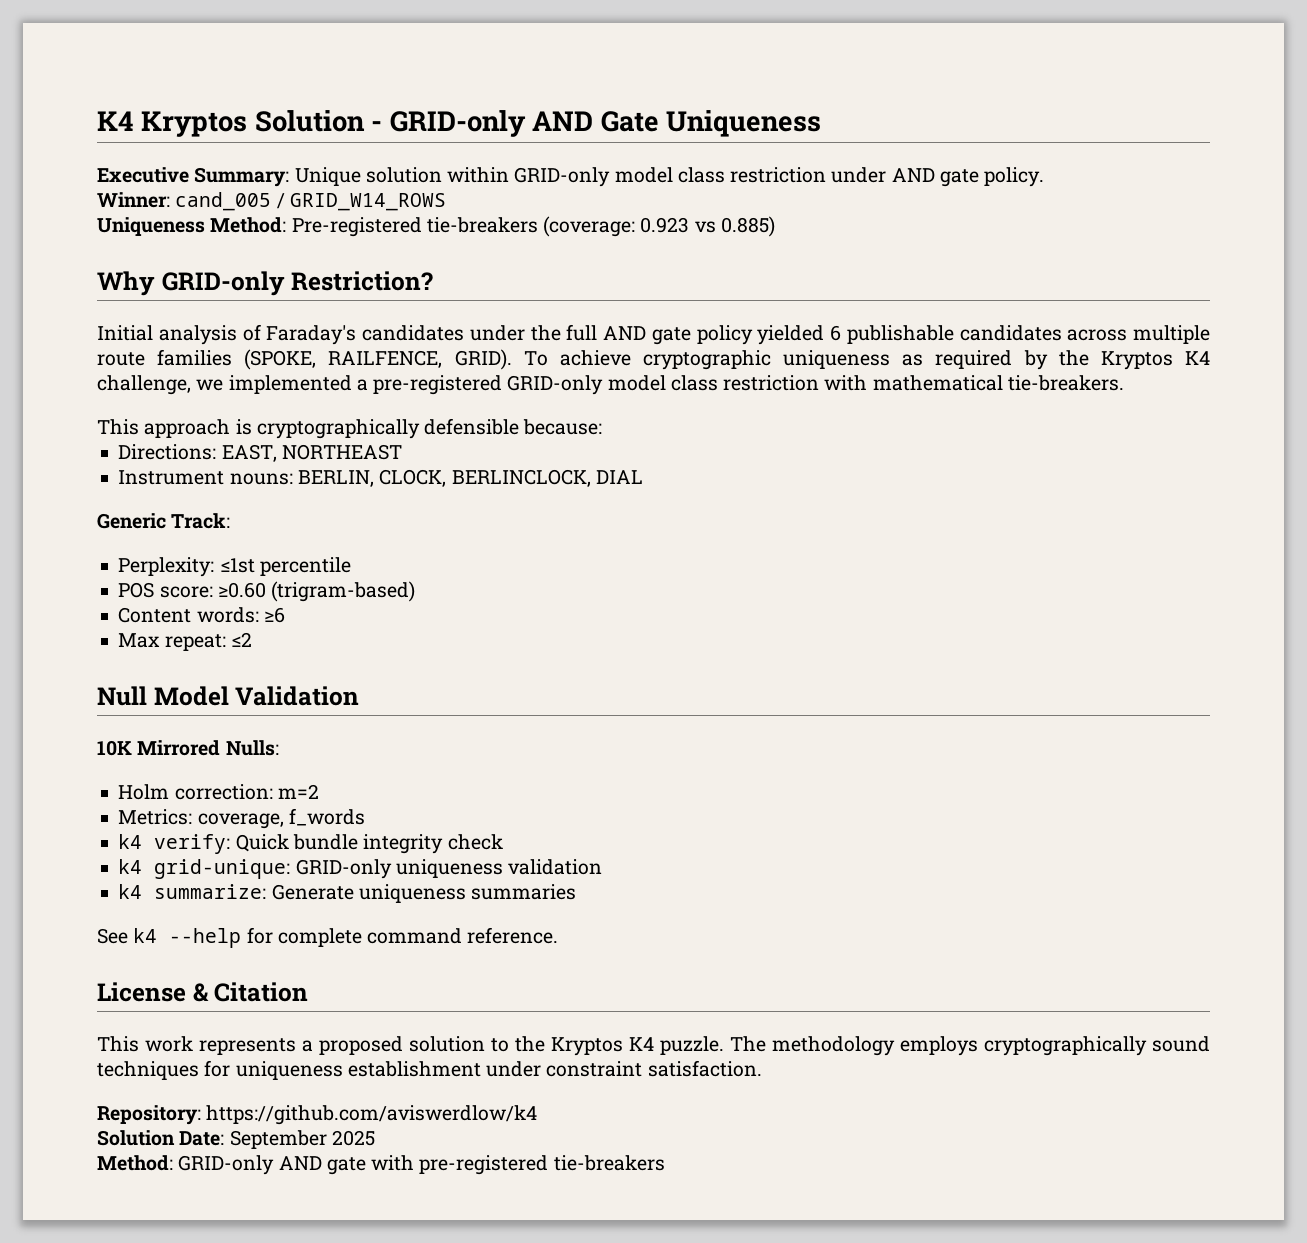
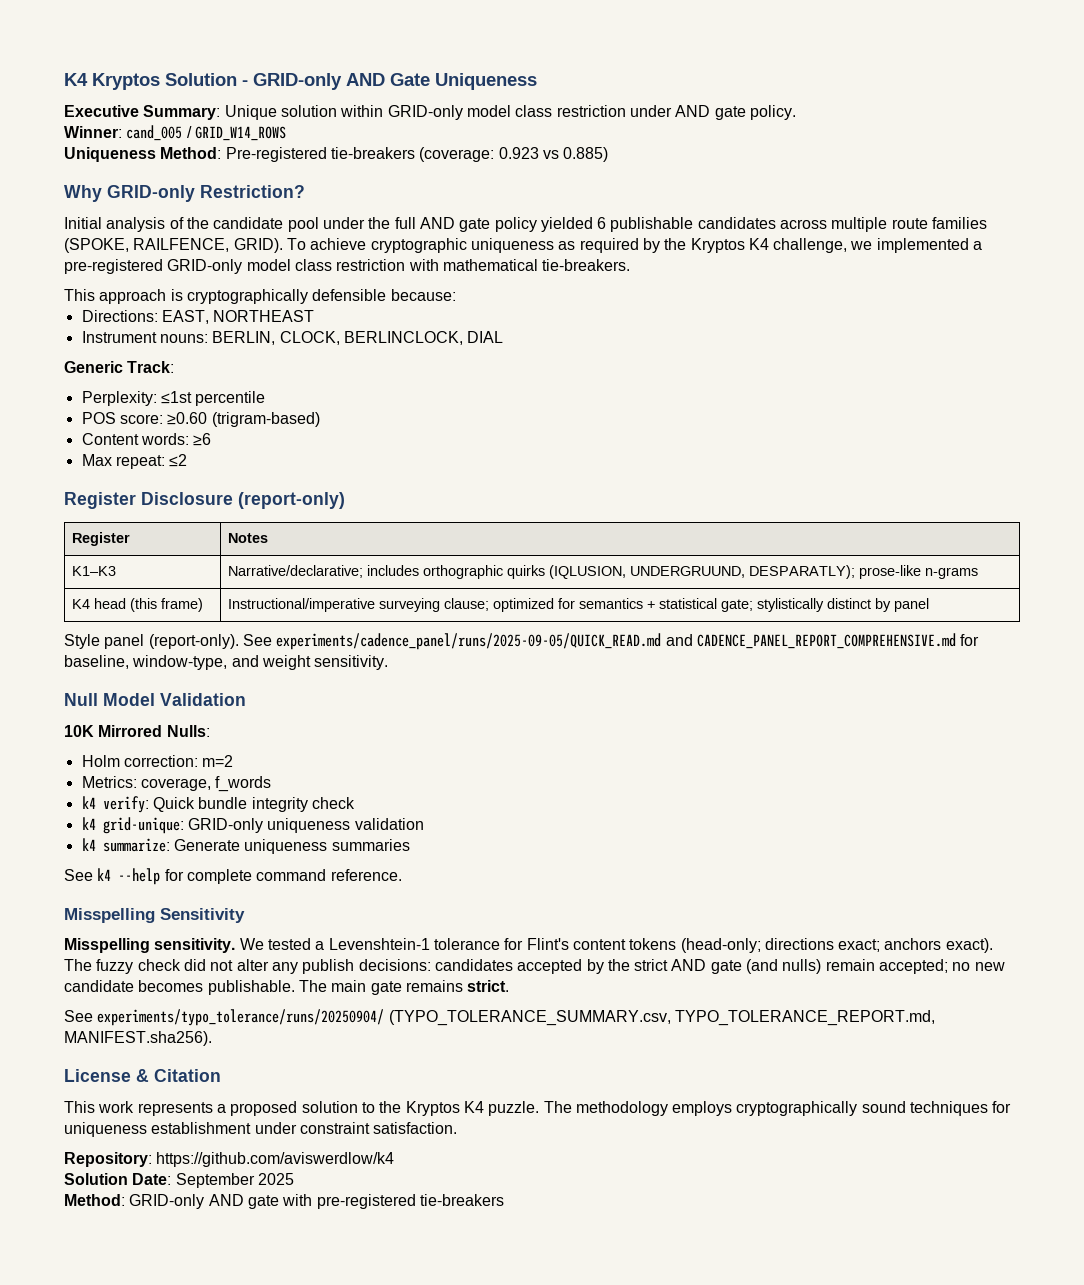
[266,325,464,345] Faraday's candidates -> [186,217,319,232] the candidate pool
(252, 639) none -> [64,492,345,509] [72,532,131,546] [228,533,269,543] [72,566,117,576] [228,565,979,579] [72,598,204,612] [228,598,930,612] [64,633,980,650] [64,655,389,670] // Register Disclosure (report-only) // Register | Notes // K1–K3 | Narrative/declarative; includes orthographic quirks (IQLUSION, UNDERGRUUND, DESPARATLY); prose-like n-grams // K4 head (this frame) | Instructional/imperative surveying clause; optimized for semantics + statistical gate; stylistically distinct by panel // Style panel (report-only). See experiments/cadence_panel/runs/2025-09-05/QUICK_READ.md and CADENCE_PANEL_REPORT_COMPREHENSIVE.md for baseline, window-type, and weight sensitivity.
(559, 935) none -> [64,908,245,923] [64,938,993,953] [64,959,1005,974] [64,980,510,995] [64,1009,935,1026] [64,1031,212,1046] // Misspelling Sensitivity // Misspelling sensitivity. We tested a Levenshtein-1 tolerance for Flint's content tokens (head-only; directions exact; anchors exact). The fuzzy check did not alter any publish decisions: candidates accepted by the strict AND gate (and nulls) remain accepted; no new candidate becomes publishable. The main gate remains strict. // See experiments/typo_tolerance/runs/20250904/ (TYPO_TOLERANCE_SUMMARY.csv, TYPO_TOLERANCE_REPORT.md, MANIFEST.sha256).

